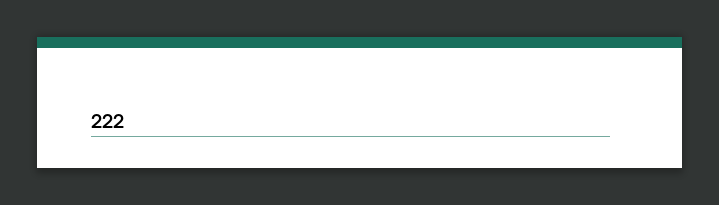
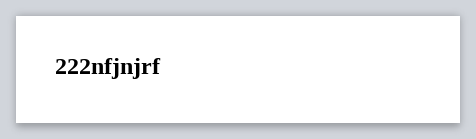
[91,114,124,128] 222 -> [55,58,161,79] 222nfjnjrf

